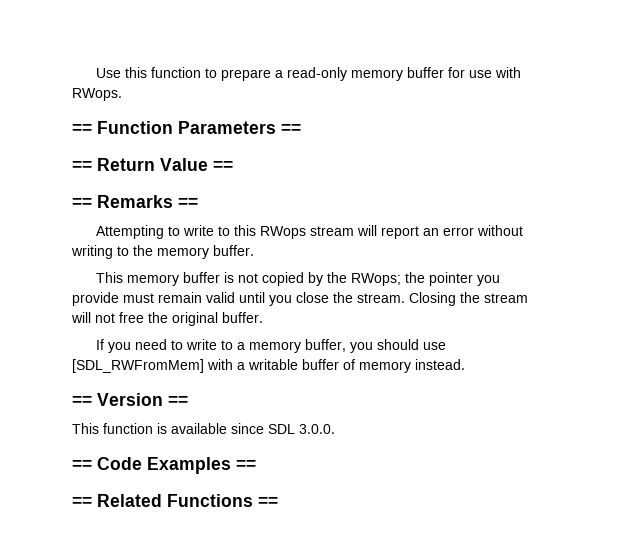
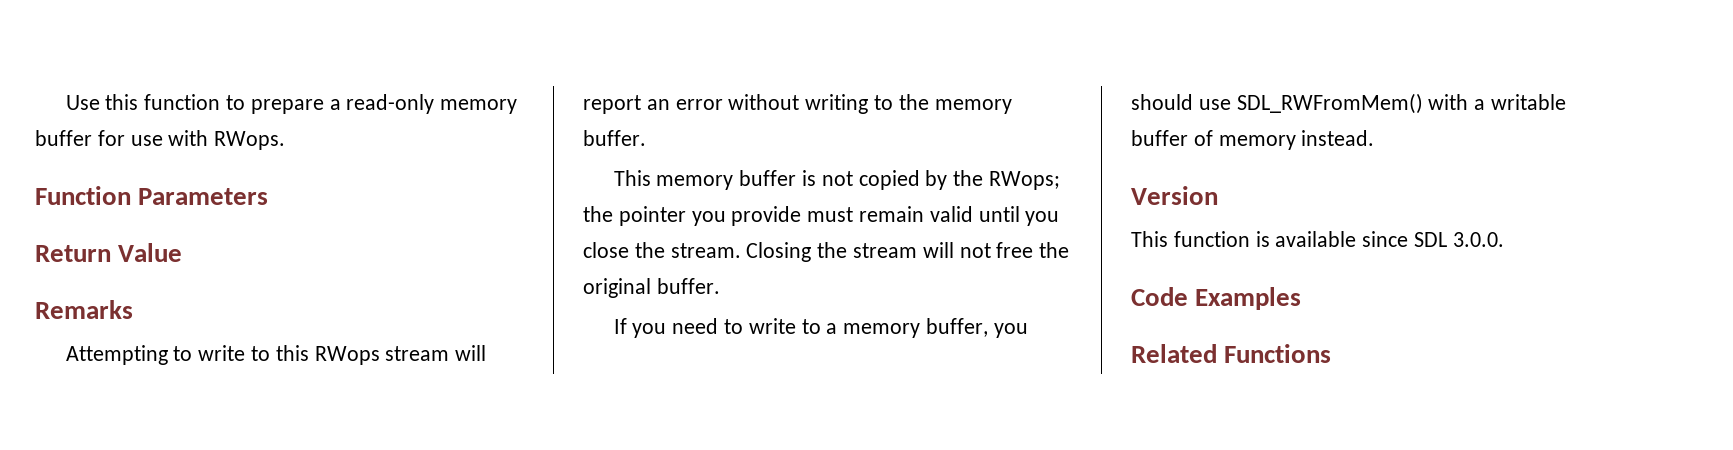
[72,124,92,134] == -> (286, 140) none
[281,124,301,134] [72,161,92,171] == // == -> (269, 196) //
[213,161,233,171] [72,198,92,208] == // == -> (183, 252) //
[178,198,198,208] == -> (133, 309) none
[72,359,204,373] [SDL_RWFromMem] -> [1236,93,1423,114] SDL_RWFromMem()
[72,396,92,406] == -> (1375, 138) none
[168,396,188,406] == -> (1218, 195) none
[72,460,92,470] == -> (1504, 239) none
[236,460,256,470] [72,497,92,507] == // == -> (1302, 298) //
[258,497,278,507] == -> (1332, 353) none

